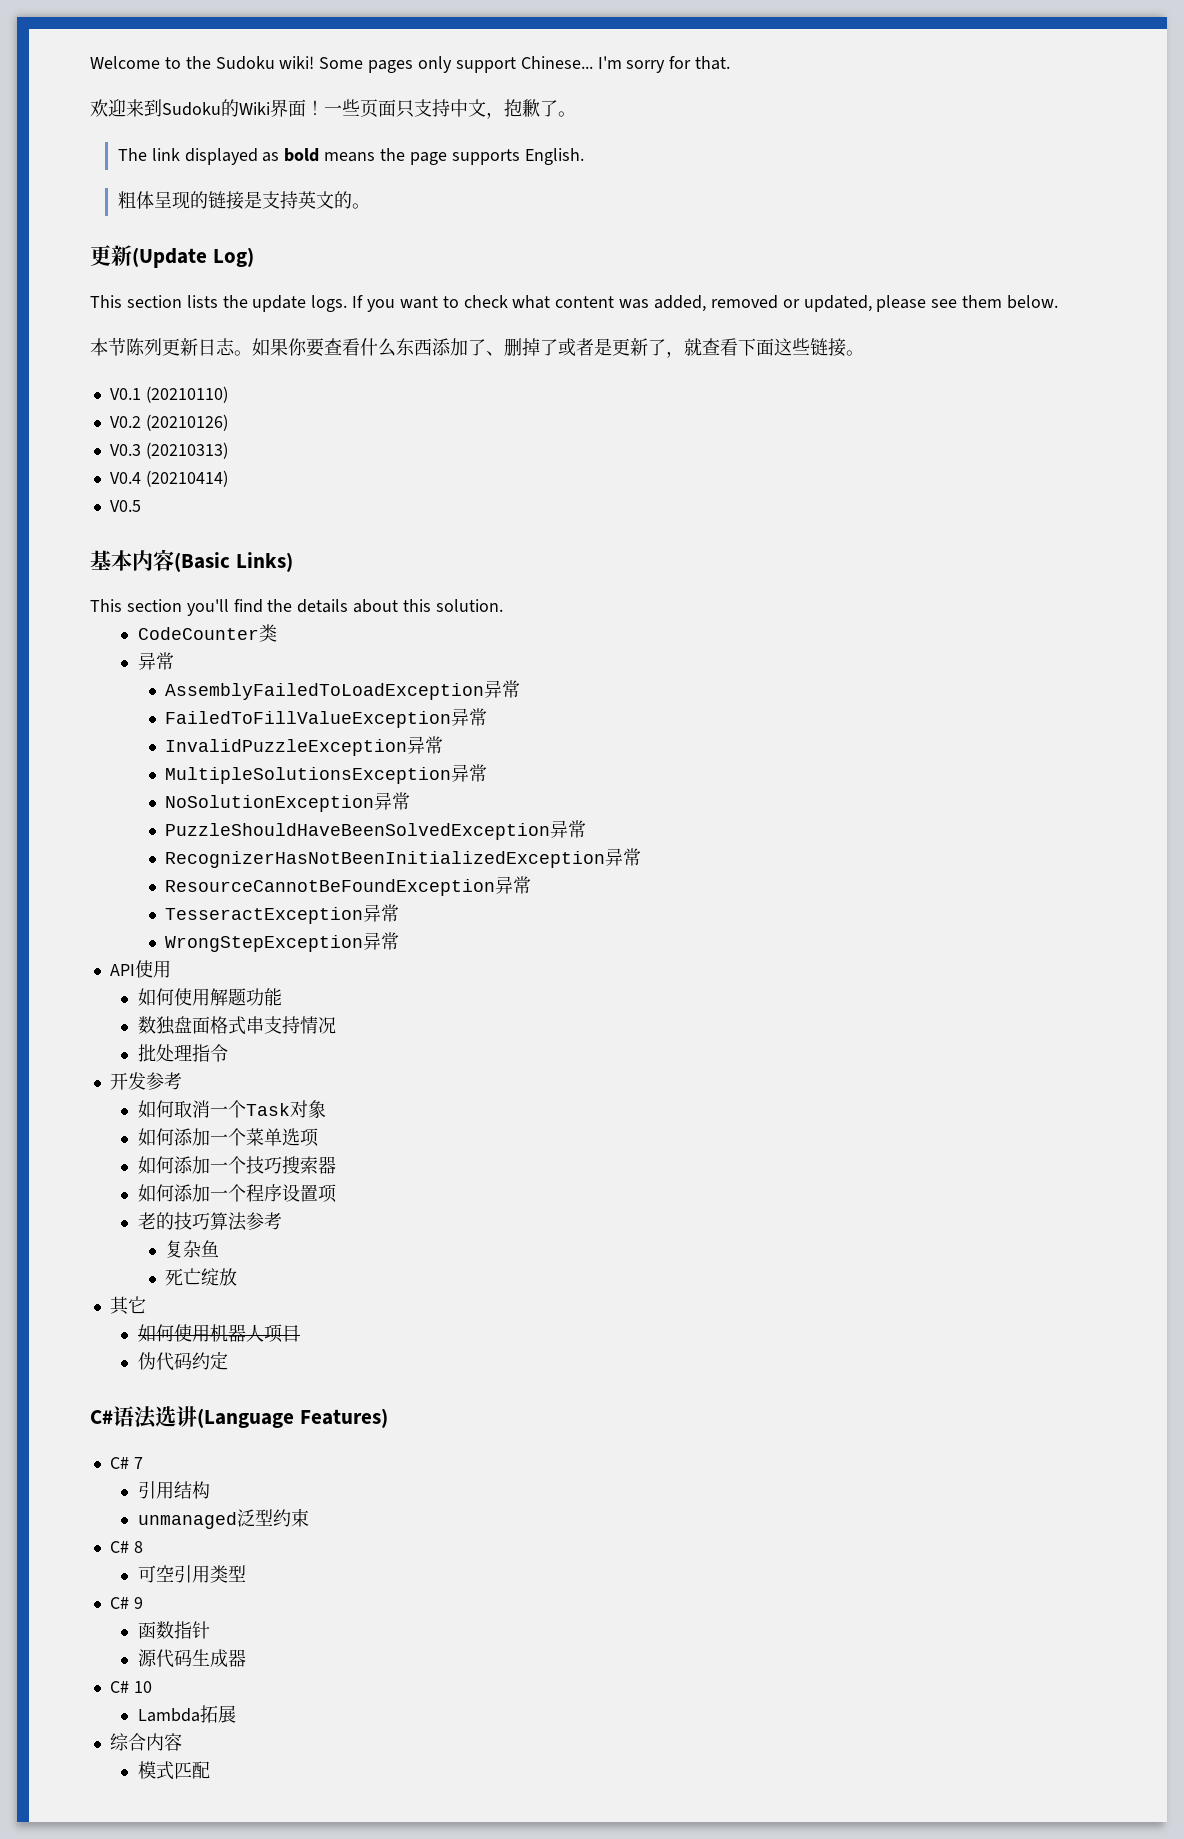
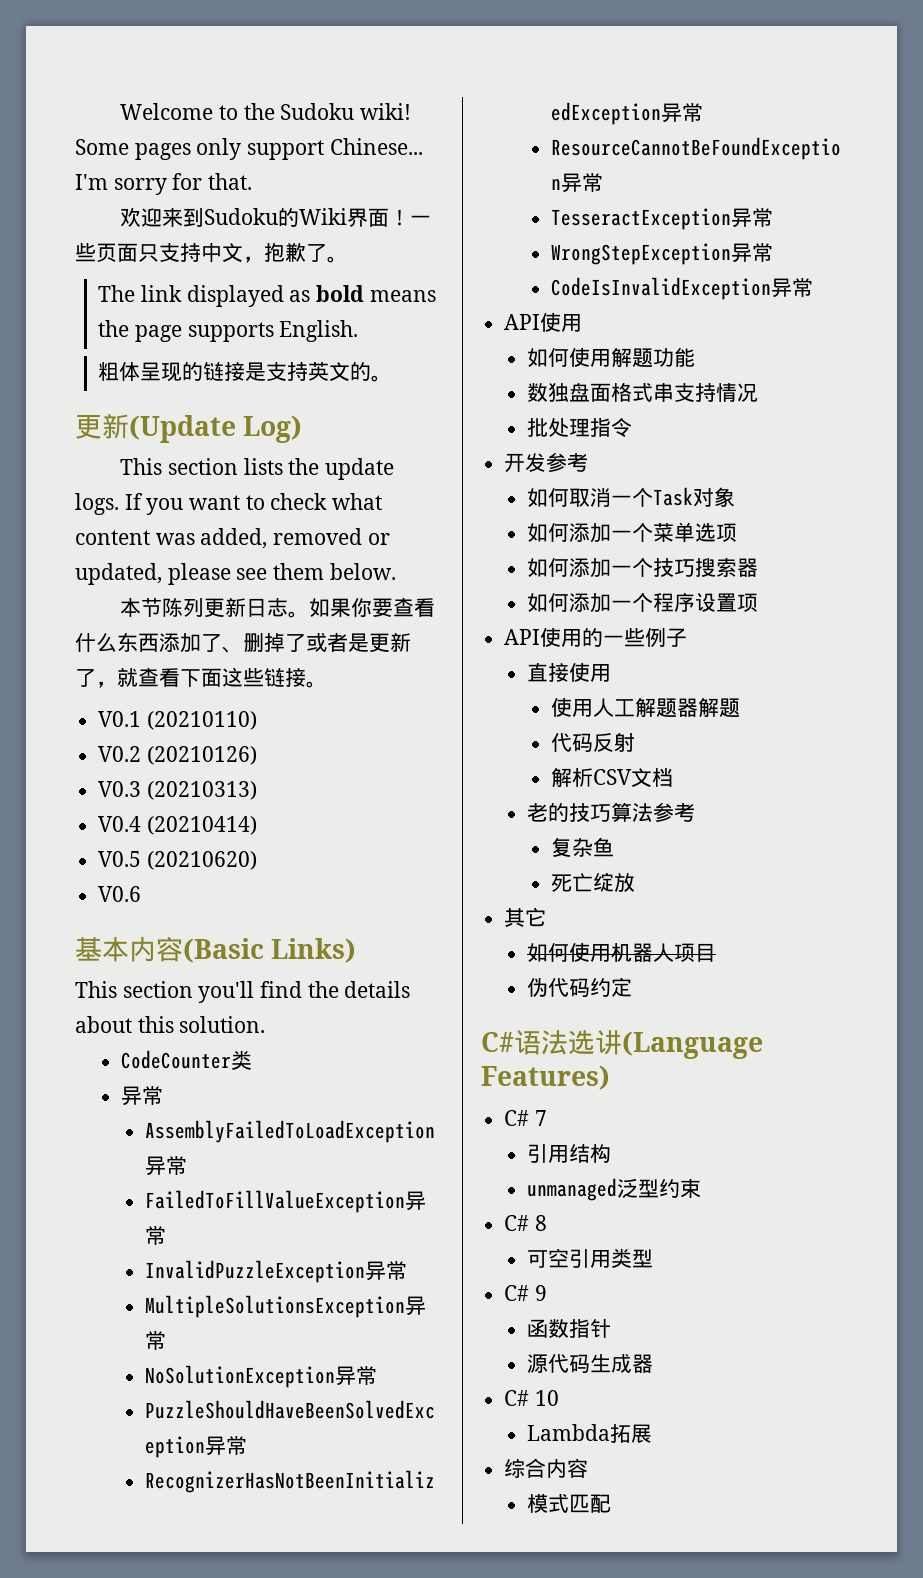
(141, 506) none -> [146,851,257,870] [98,886,142,902] (20210620) // V0.6
(400, 941) none -> [550,277,813,300] // CodeIsInvalidException异常
(337, 1193) none -> [504,627,688,648] [527,662,612,682] [550,697,740,718] [550,732,635,752] [550,767,673,788] // API使用的一些例子 // 直接使用 // 使用人工解题器解题 // 代码反射 // 解析CSV文档

